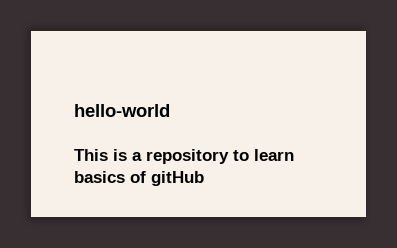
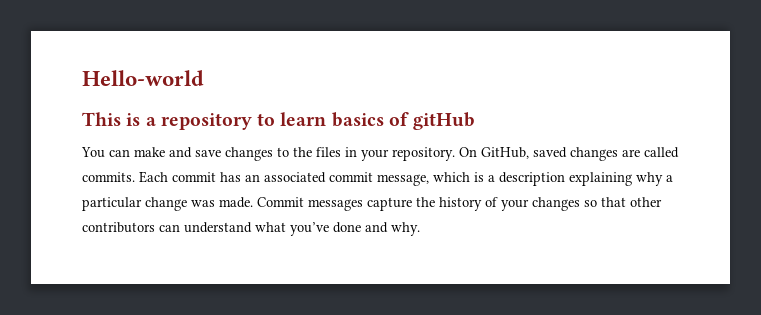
[74,104,170,117] hello-world -> [82,70,204,86] Hello-world
(204, 178) none -> [81,147,679,161] [82,171,673,186] [82,197,662,211] [82,222,420,236] // You can make and save changes to the files in your repository. On GitHub, saved changes are called commits. Each commit has an associated commit message, which is a description explaining why a particular change was made. Commit messages capture the history of your changes so that other contributors can understand what you’ve done and why.

